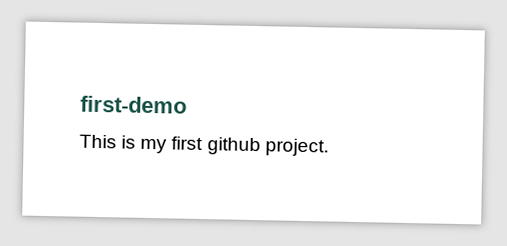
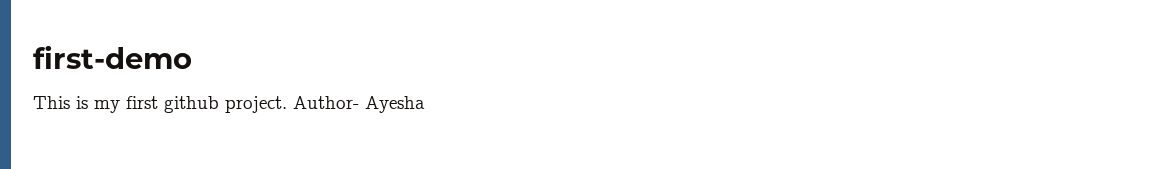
(329, 147) none -> [293,96,425,113] Author- Ayesha

